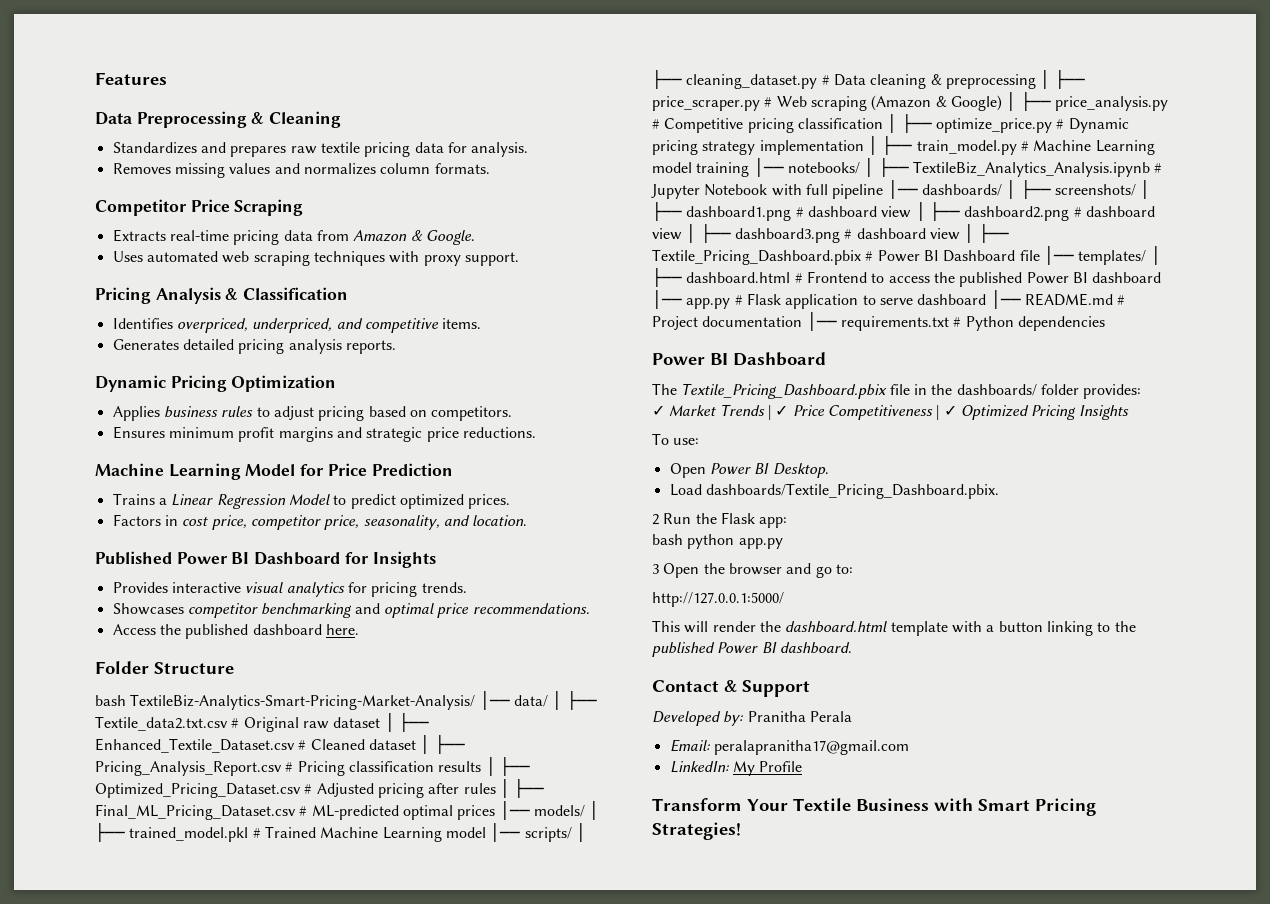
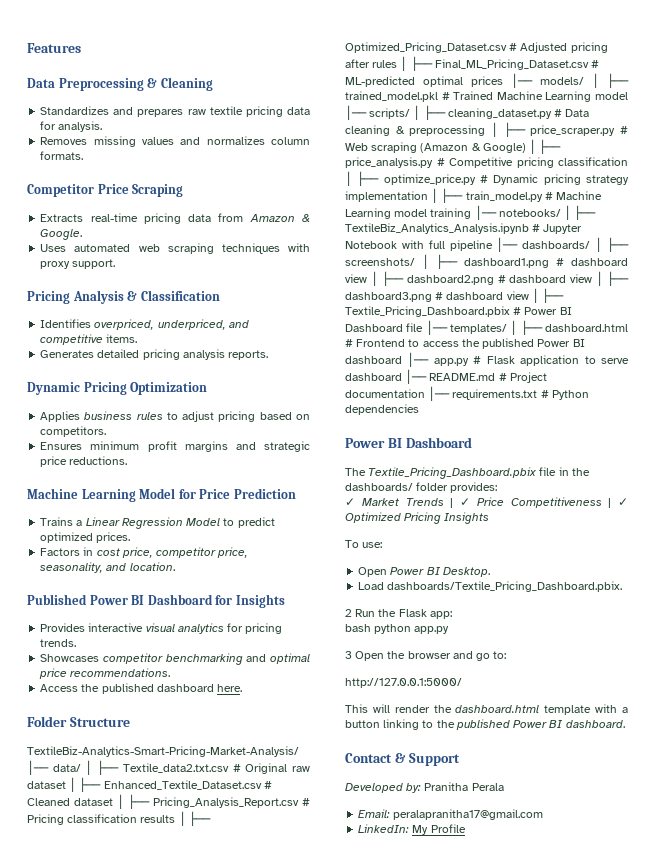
[95,695,126,706] bash -> (130, 722) none
[652,798,1096,816] [652,822,741,840] // Transform Your Textile Business with Smart Pricing Strategies! -> (466, 828) none

